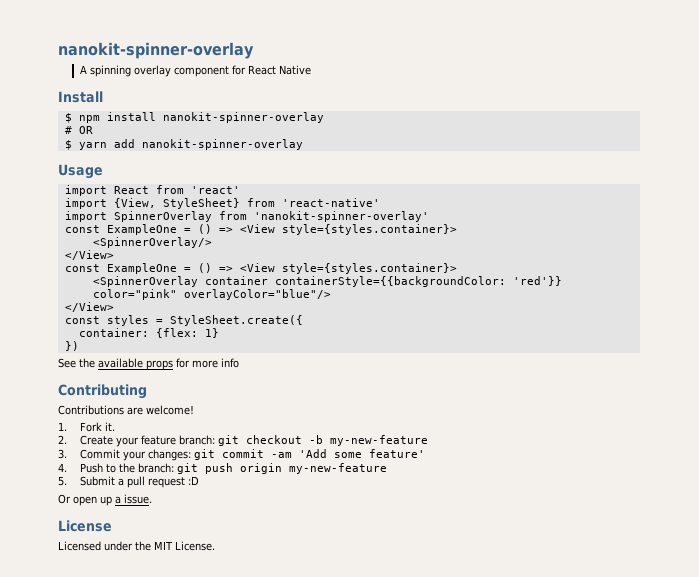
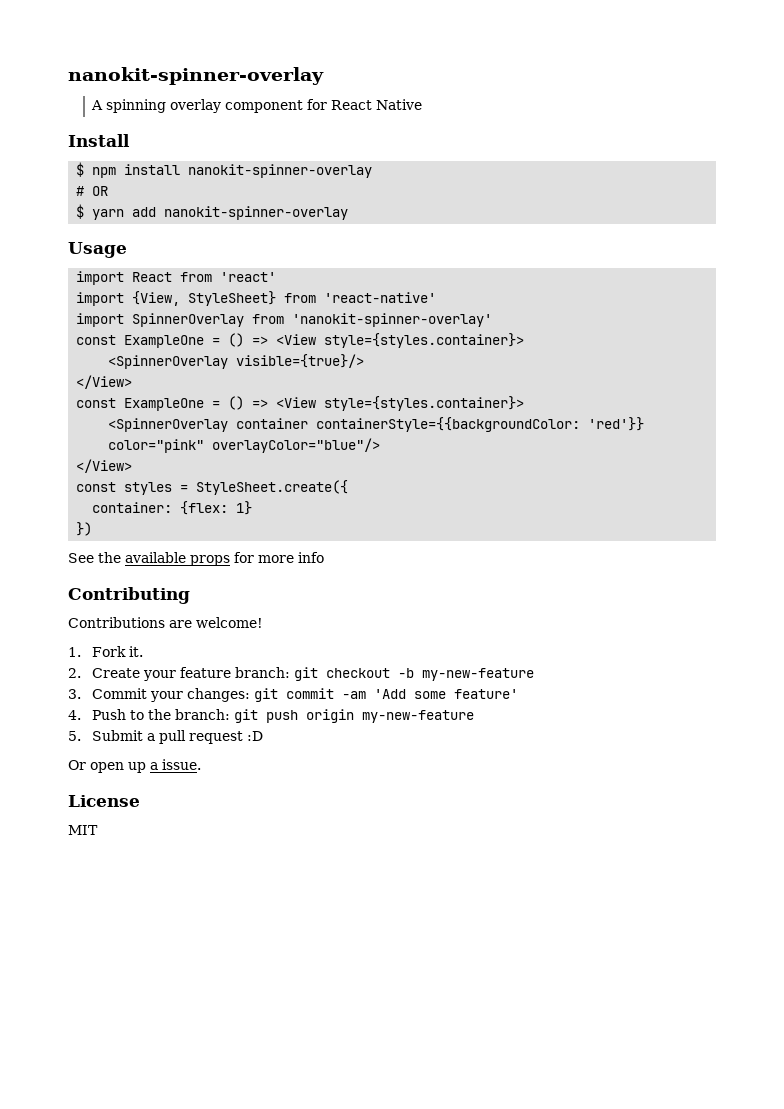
[92,237,212,248] <SpinnerOverlay/> -> [108,354,365,369] <SpinnerOverlay visible={true}/>
[58,541,215,551] Licensed under the MIT License. -> [68,825,98,835] MIT

